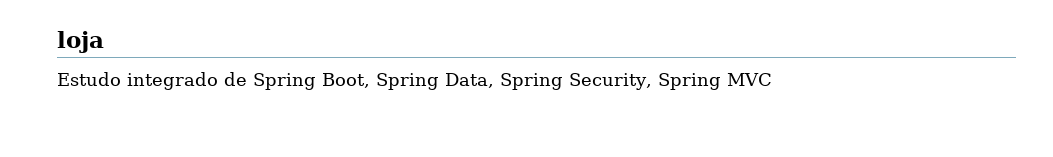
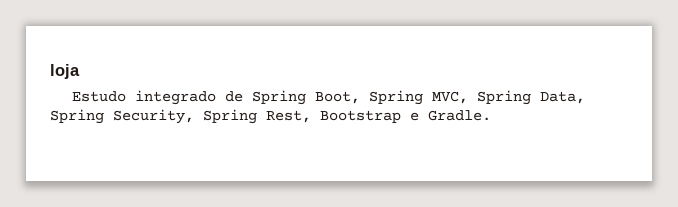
(439, 81) none -> [432,90,532,105] MVC, Spring
[726,73,772,86] MVC -> [266,110,491,123] Rest, Bootstrap e Gradle.

